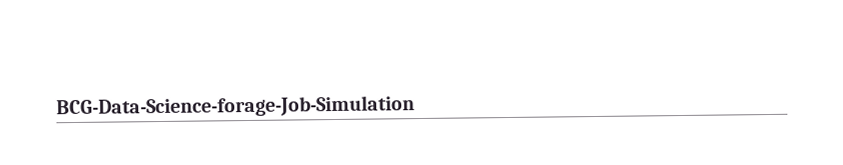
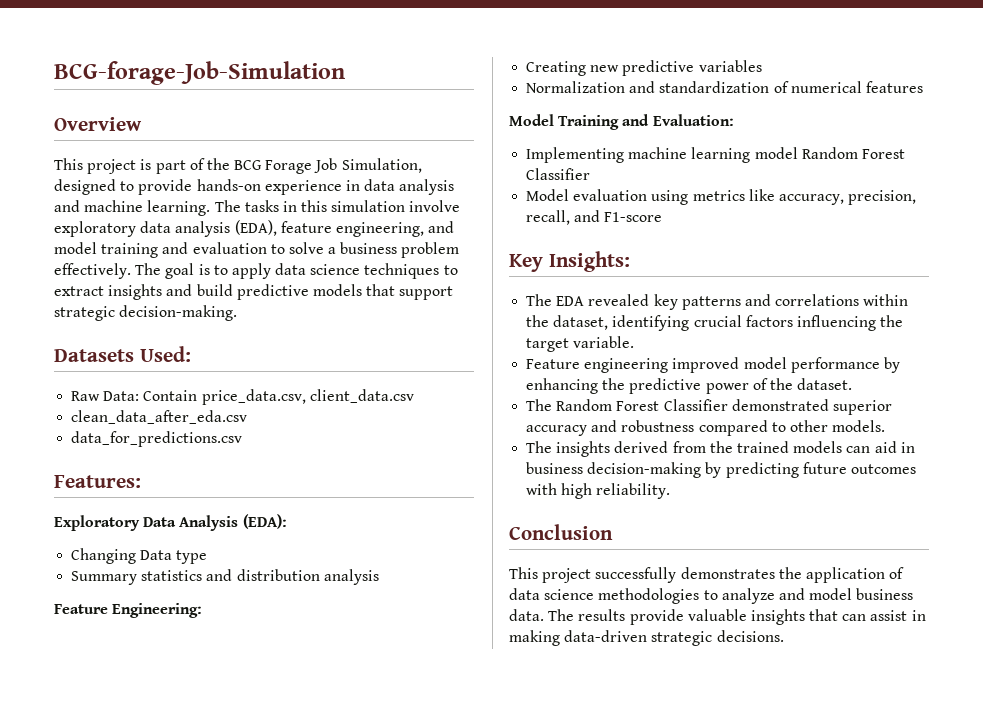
[56,95,415,119] BCG-Data-Science-forage-Job-Simulation -> [54,61,345,85] [54,117,142,131] [54,158,422,174] [54,179,455,195] [54,200,461,216] [54,220,455,237] [54,242,460,258] [54,263,458,279] [54,284,454,300] [54,305,238,321] [54,346,191,362] [71,389,414,405] [71,410,248,424] [71,431,243,447] [54,475,141,488] [54,514,287,531] [71,548,208,564] [71,569,379,585] [54,603,203,618] [526,60,762,76] [526,81,923,93] [509,114,734,130] [526,147,905,163] [526,168,591,180] [526,189,917,205] [526,210,663,225] [509,251,630,272] [526,294,909,310] [526,315,904,331] [526,336,635,352] [526,357,900,373] [526,378,853,394] [526,399,892,415] [526,420,886,436] [526,441,915,457] [526,462,916,478] [526,483,671,499] [509,524,613,540] [509,567,905,583] [509,588,914,604] [509,609,926,625] [509,630,784,646] BCG-forage-Job-Simulation // Overview // This project is part of the BCG Forage Job Simulation, designed to provide hands-on experience in data analysis and machine learning. The tasks in this simulation involve exploratory data analysis (EDA), feature engineering, and model training and evaluation to solve a business problem effectively. The goal is to apply data science techniques to extract insights and build predictive models that support strategic decision-making. // Datasets Used: // Raw Data: Contain price_data.csv, client_data.csv // clean_data_after_eda.csv // data_for_predictions.csv // Features: // Exploratory Data Analysis (EDA): // Changing Data type // Summary statistics and distribution analysis // Feature Engineering: // Creating new predictive variables // Normalization and standardization of numerical features // Model Training and Evaluation: // Implementing machine learning model Random Forest Classifier // Model evaluation using metrics like accuracy, precision, recall, and F1-score // Key Insights: // The EDA revealed key patterns and correlations within the dataset, identifying crucial factors influencing the target variable. // Feature engineering improved model performance by enhancing the predictive power of the dataset. // The Random Forest Classifier demonstrated superior accuracy and robustness compared to other models. // The insights derived from the trained models can aid in business decision-making by predicting future outcomes with high reliability. // Conclusion // This project successfully demonstrates the application of data science methodologies to analyze and model business data. The results provide valuable insights that can assist in making data-driven strategic decisions.

